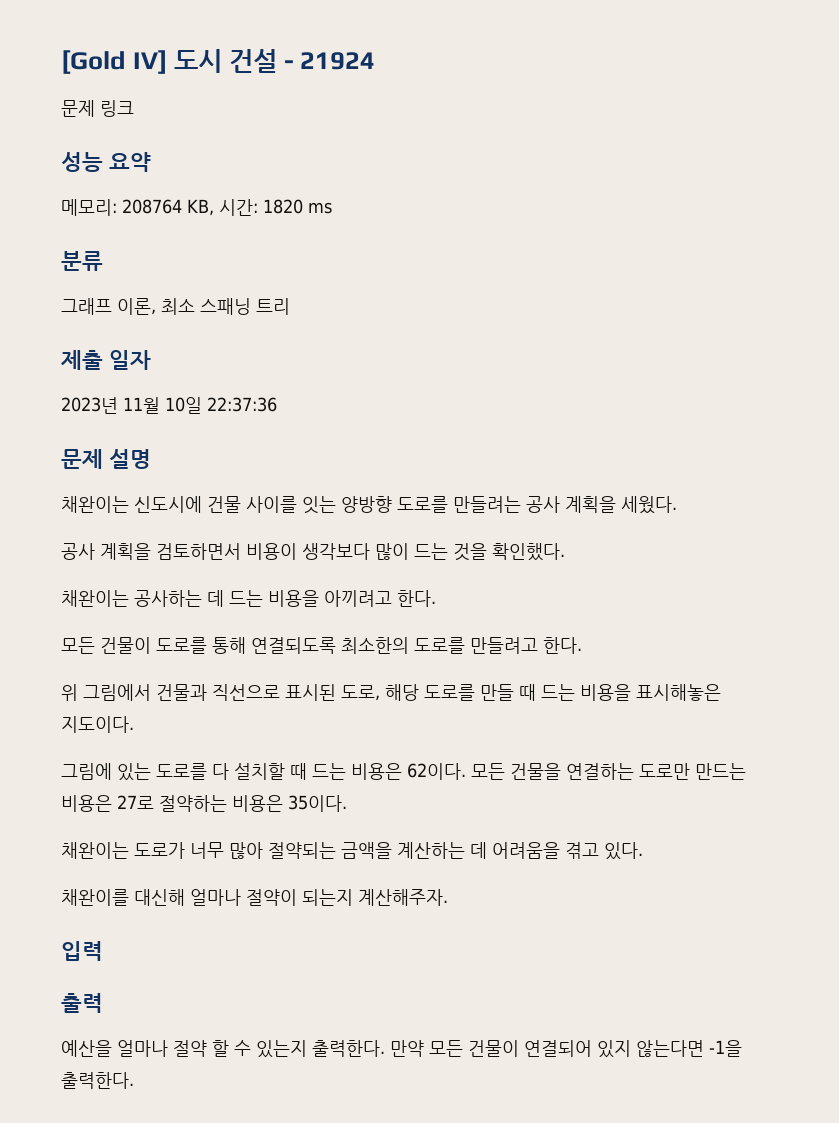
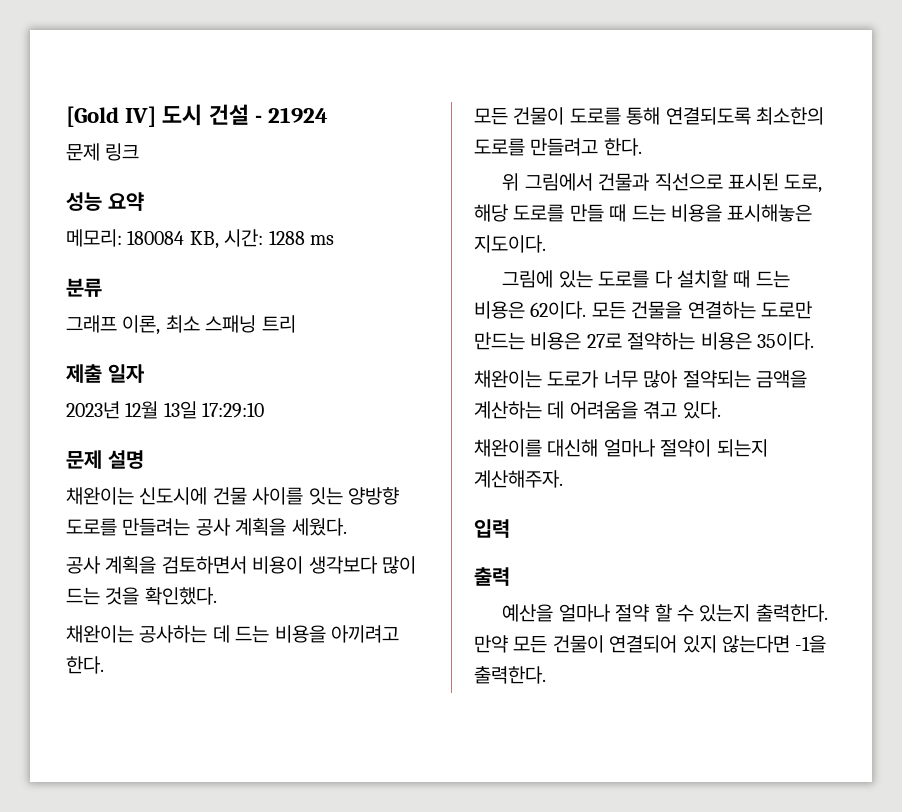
[122,199,182,214] 208764 -> [127,230,185,245] 180084
[263,199,303,214] 1820 -> [268,230,305,245] 1288
[123,397,277,414] 11월 10일 22:37:36 -> [125,401,265,419] 12월 13일 17:29:10

